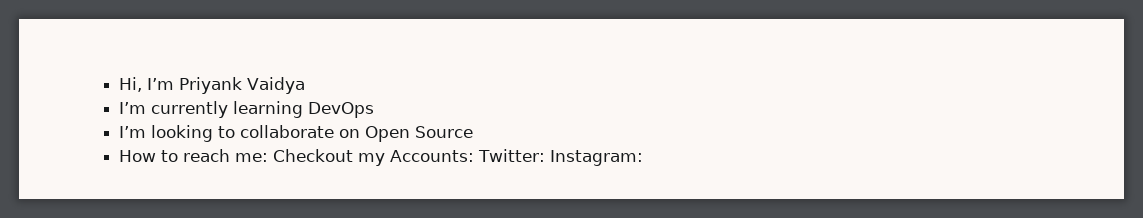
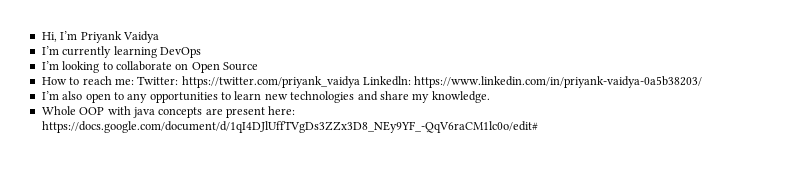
[273,149,644,166] Checkout my Accounts: Twitter: Instagram: -> [137,76,703,88] [41,91,490,103] [41,106,296,118] [41,121,538,133] Twitter: https://twitter.com/priyank_vaidya Linkedln: https://www.linkedin.com/in/priyank-vaidya-0a5b38203/ // I’m also open to any opportunities to learn new technologies and share my knowledge. // Whole OOP with java concepts are present here: https://docs.google.com/document/d/1qI4DJlUffTVgDs3ZZx3D8_NEy9YF_-QqV6raCM1lc0o/edit#

